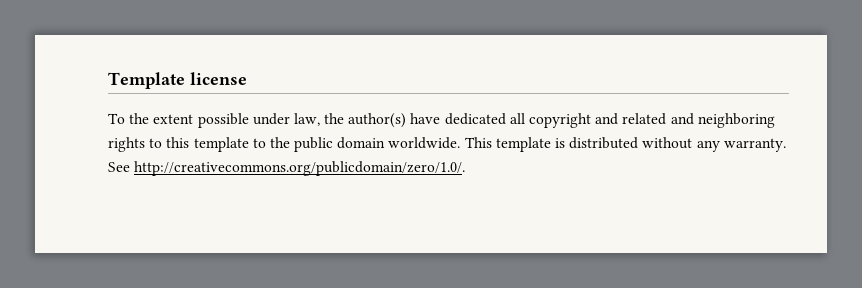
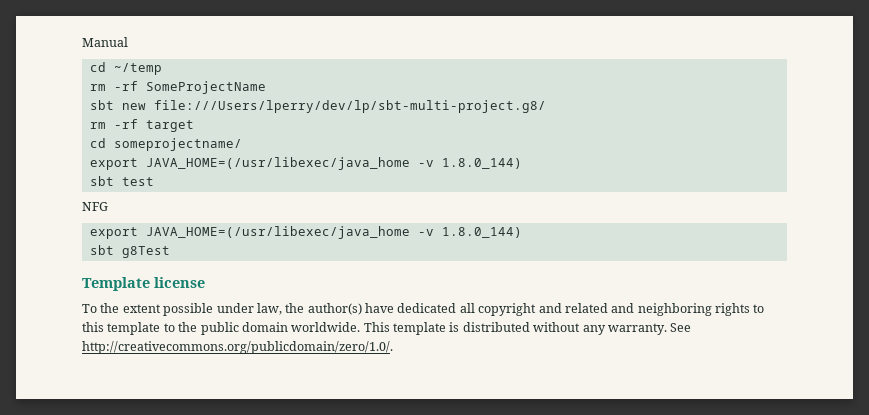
(108, 80) none -> [82,37,128,47] [89,62,162,75] [89,81,266,94] [89,100,546,113] [89,119,194,132] [89,138,242,151] [89,157,522,170] [89,176,154,186] [82,202,108,211] [89,226,522,239] [89,245,170,258] Manual // cd ~/temp // rm -rf SomeProjectName // sbt new file:///Users/lperry/dev/lp/sbt-multi-project.g8/ // rm -rf target // cd someprojectname/ // export JAVA_HOME=(/usr/libexec/java_home -v 1.8.0_144) // sbt test // NFG // export JAVA_HOME=(/usr/libexec/java_home -v 1.8.0_144) // sbt g8Test //

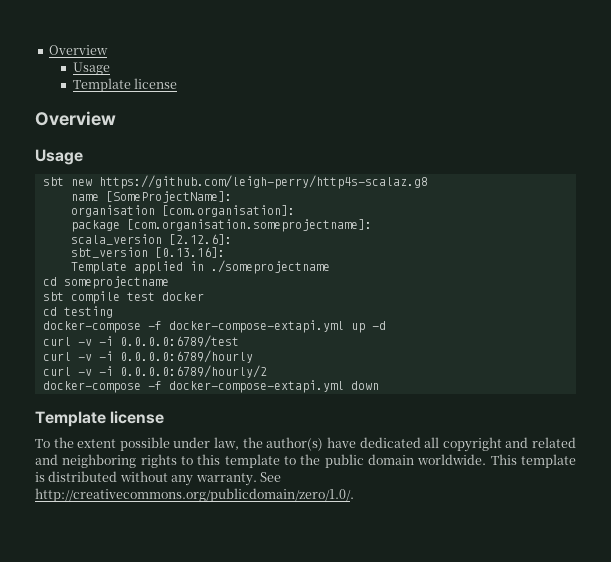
[82,37,128,47] [89,62,162,75] [89,81,266,94] [89,100,546,113] [89,119,194,132] [89,138,242,151] [89,157,522,170] [89,176,114,186] Manual // cd ~/temp // rm -rf SomeProjectName // sbt new file:///Users/lperry/dev/lp/sbt-multi-project.g8/ // rm -rf target // cd someprojectname/ // export JAVA_HOME=(/usr/libexec/java_home -v 1.8.0_144) // sbt -> [48,45,108,55] [72,62,110,75] [72,78,177,92] [35,111,116,126] [35,149,83,165] [42,175,428,189] [70,191,232,203] [70,205,295,217] [70,219,372,232] [70,234,232,245] [70,247,225,258] [70,260,330,274] [42,276,169,289] [42,291,120,304] Overview // Usage // Template license // Overview // Usage // sbt new https://github.com/leigh-perry/http4s-scalaz.g8 // name [SomeProjectName]: // organisation [com.organisation]: // package [com.organisation.someprojectname]: // scala_version [2.12.6]: // sbt_version [0.13.16]: // Template applied in ./someprojectname // cd someprojectname // sbt compile
[82,202,108,211] [89,226,522,239] [89,245,170,258] // NFG // export JAVA_HOME=(/usr/libexec/java_home -v 1.8.0_144) // sbt g8Test -> [161,292,204,301] [42,306,113,318] [42,320,386,333] [42,335,239,348] [42,350,253,363] [42,365,267,378] [42,380,379,393] docker // cd testing // docker-compose -f docker-compose-extapi.yml up -d // curl -v -i 0.0.0.0:6789/test // curl -v -i 0.0.0.0:6789/hourly // curl -v -i 0.0.0.0:6789/hourly/2 // docker-compose -f docker-compose-extapi.yml down

